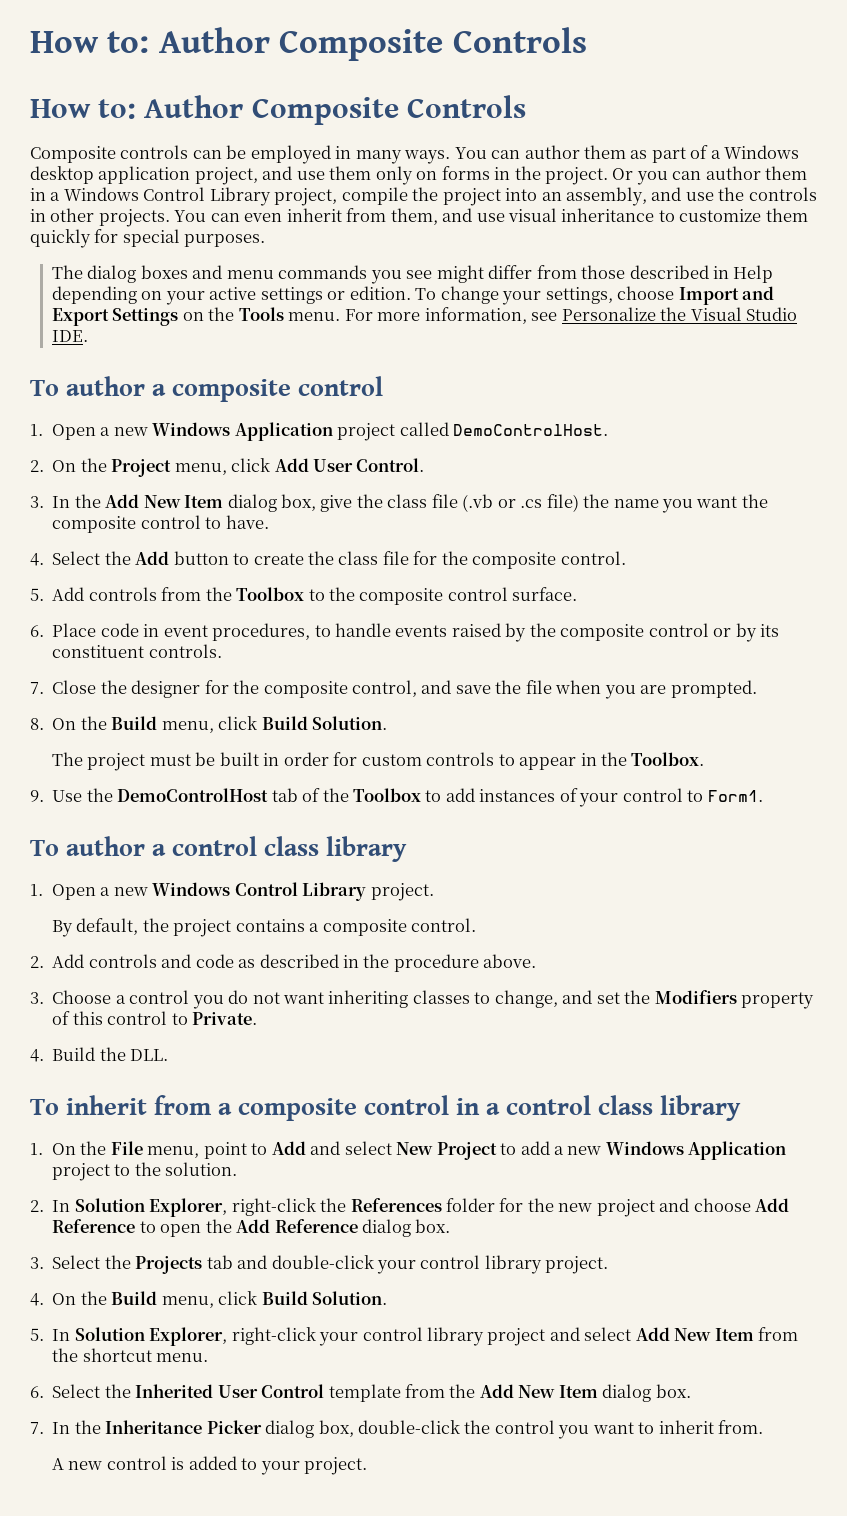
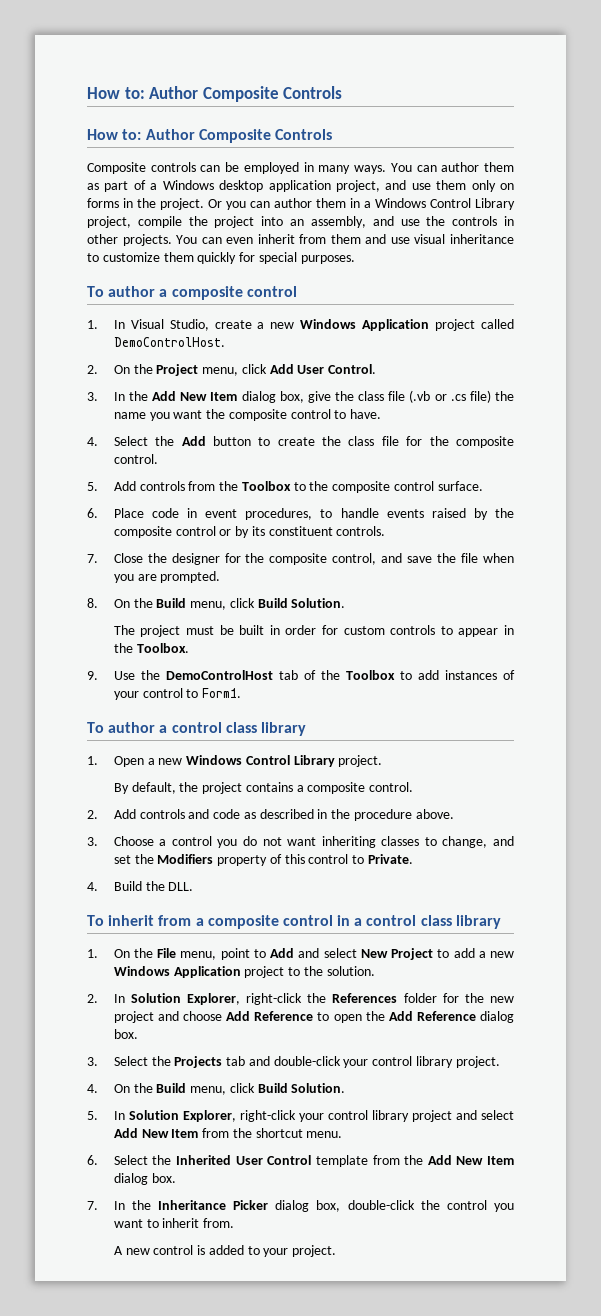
[390,208,438,225] them, -> [330,234,361,244] them
[52,265,774,284] [52,286,774,305] [52,307,797,326] [52,330,89,342] // The dialog boxes and menu commands you see might differ from those described in Help depending on your active settings or edition. To change your settings, choose Import and Export Settings on the Tools menu. For more information, see Personalize the Visual Studio IDE. -> (355, 259) none
[52,424,97,440] Open -> [113,319,252,331] In Visual Studio, create

